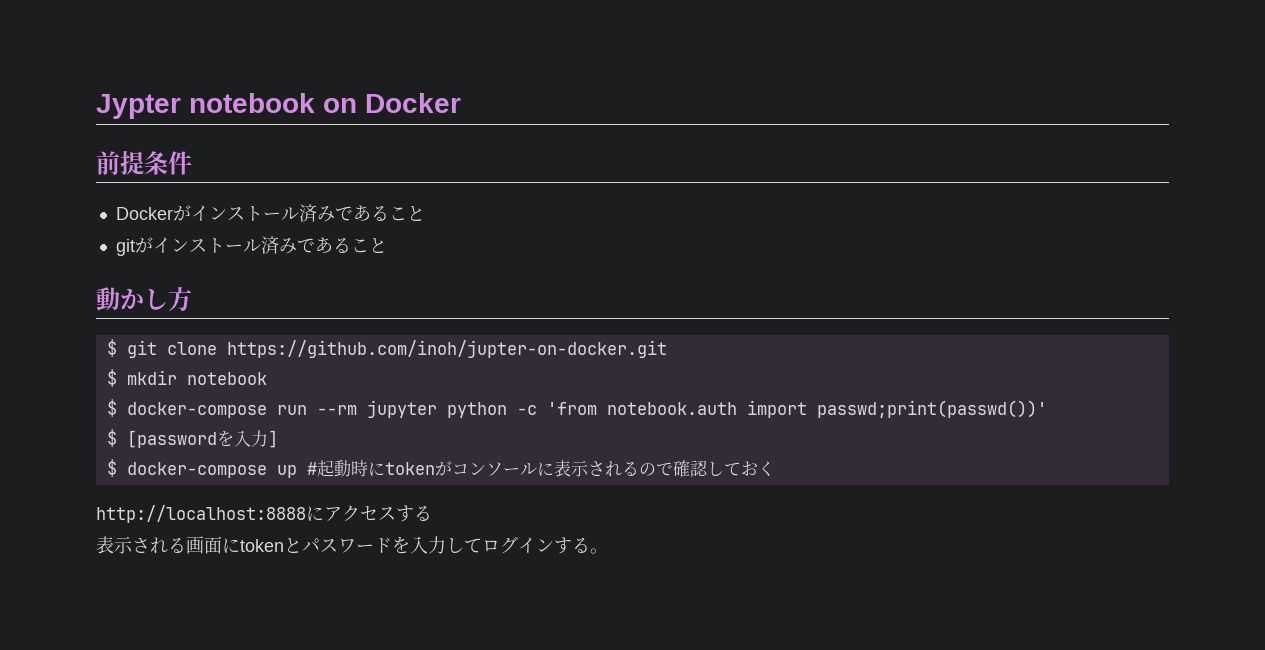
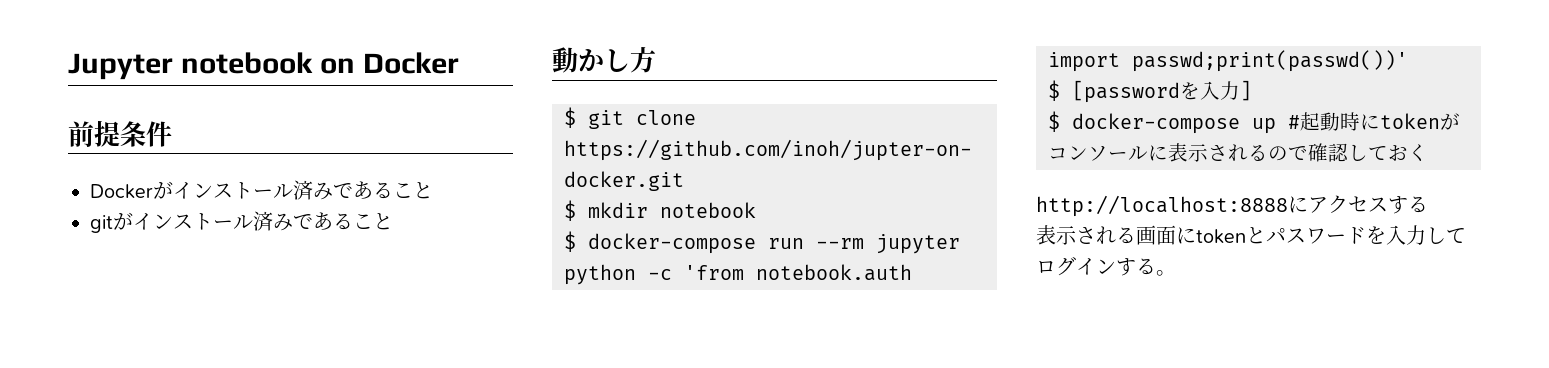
[96,94,181,119] Jypter -> [68,53,173,80] Jupyter

